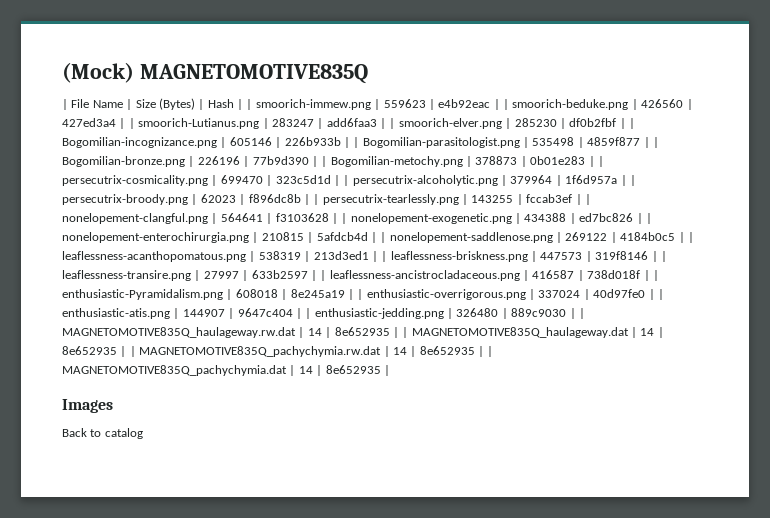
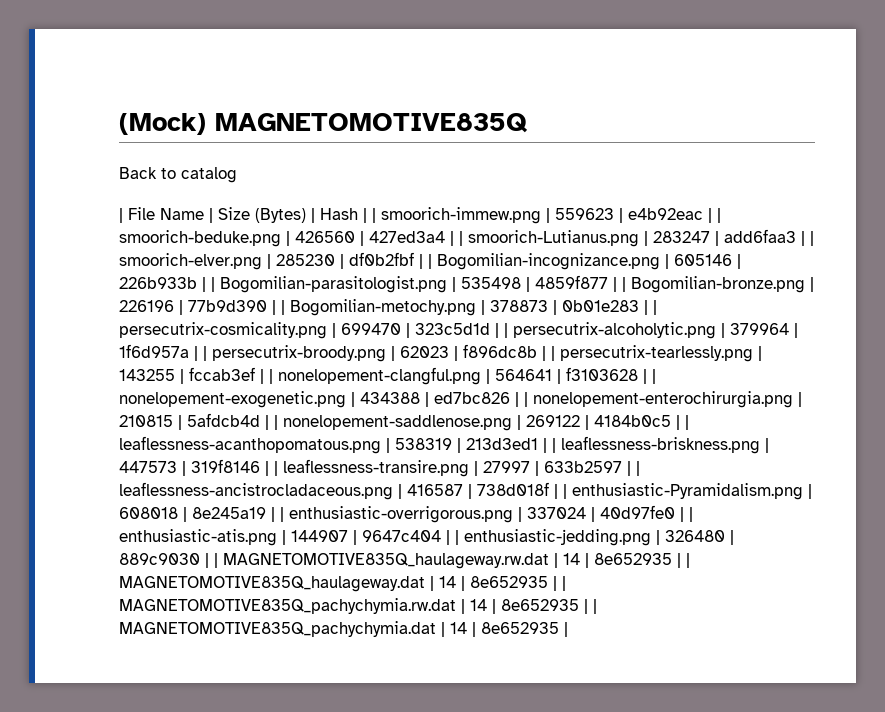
(368, 74) none -> [119,167,237,183] // Back to catalog
[62,399,113,413] [62,428,143,439] // Images // Back to catalog -> (568, 629) none

